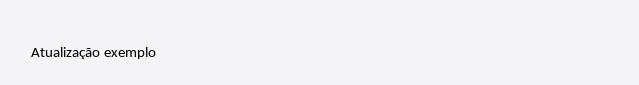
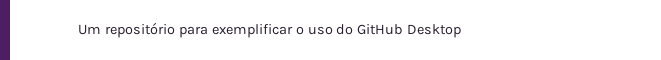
[31,47,156,59] Atualização exemplo -> [78,22,462,38] Um repositório para exemplificar o uso do GitHub Desktop

